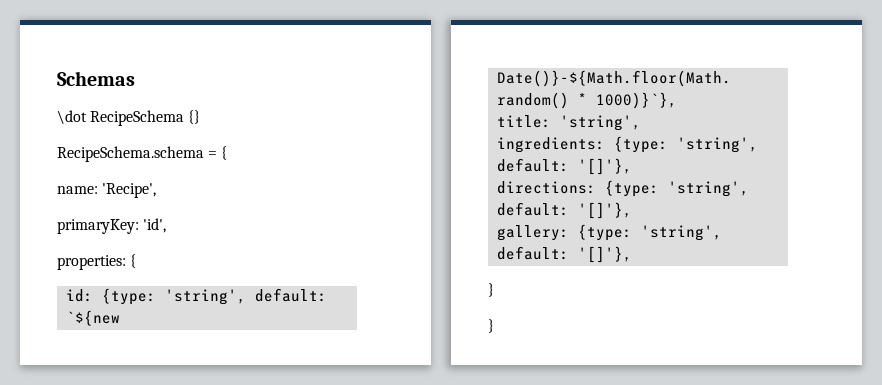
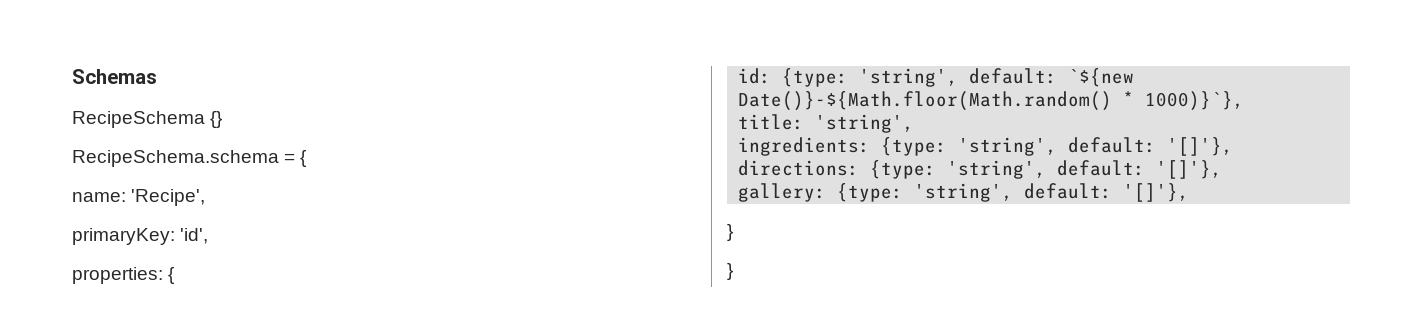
[57,110,87,124] \dot -> (157, 76) none

